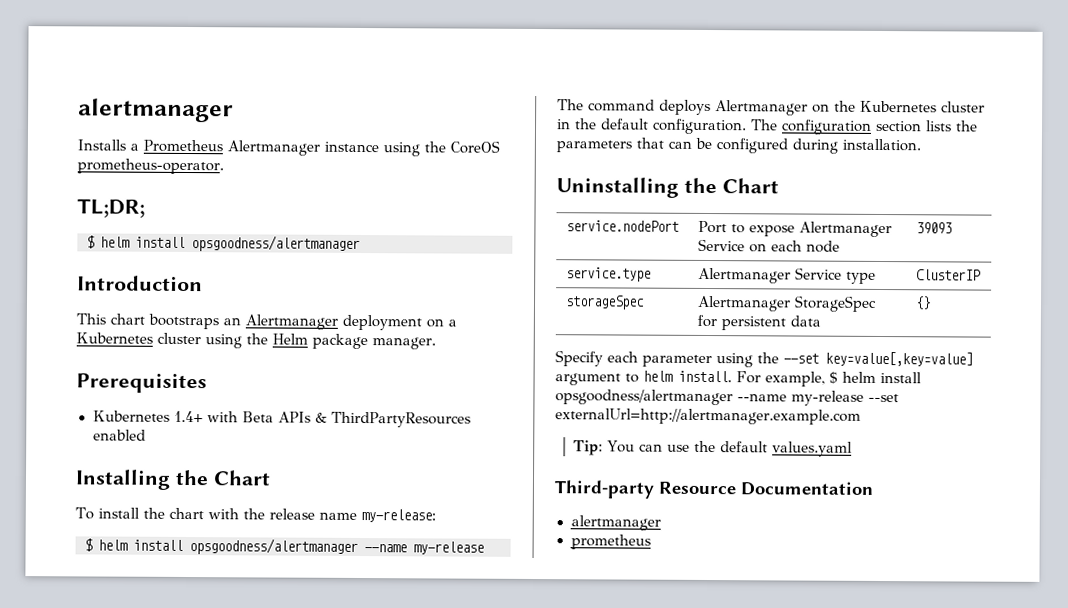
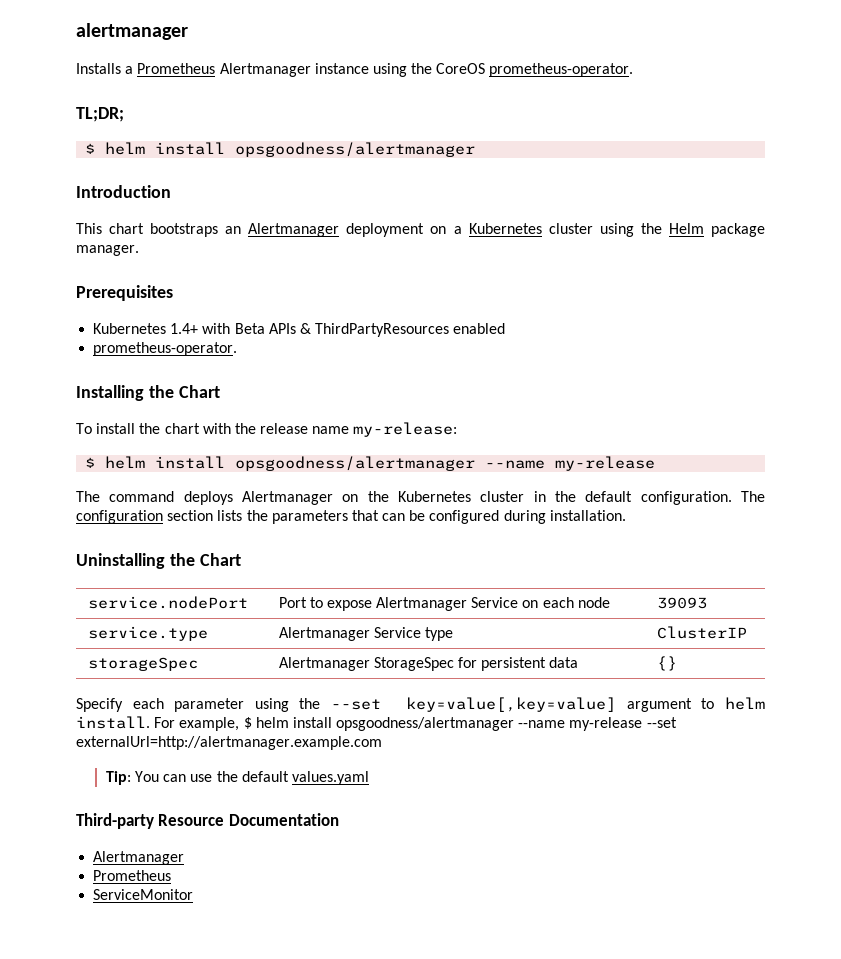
(146, 435) none -> [93,342,238,356] // prometheus-operator.
[570,515,661,531] [570,534,651,550] alertmanager // prometheus -> [93,851,185,865] [93,870,172,881] [93,889,194,900] Alertmanager // Prometheus // ServiceMonitor

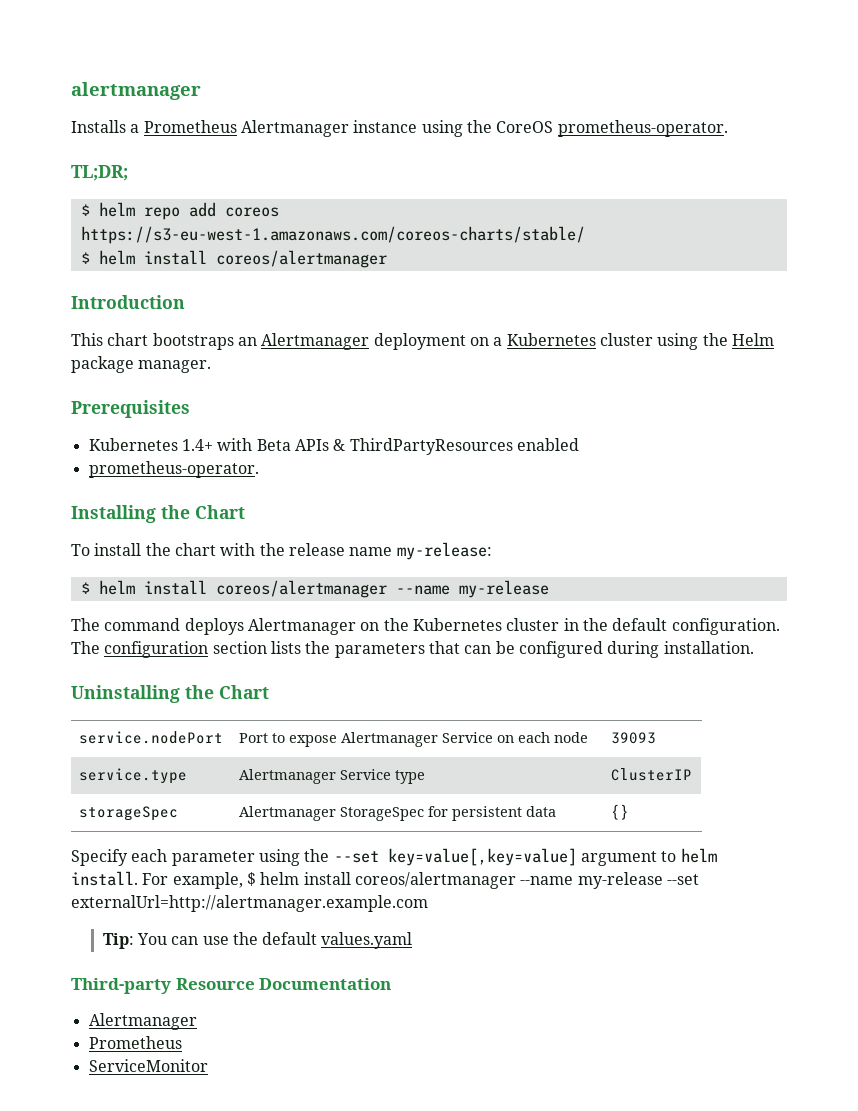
[85,142,476,157] // $ helm install opsgoodness/alertmanager -> [80,202,279,220] [80,226,585,244] [80,250,387,268] // $ helm repo add coreos https://s3-eu-west-1.amazonaws.com/coreos-charts/stable/ // $ helm install coreos/alertmanager
[235,456,476,471] opsgoodness/alertmanager -> [215,580,387,598] coreos/alertmanager
[336,717,515,731] opsgoodness/alertmanager -> [354,872,516,889] coreos/alertmanager

